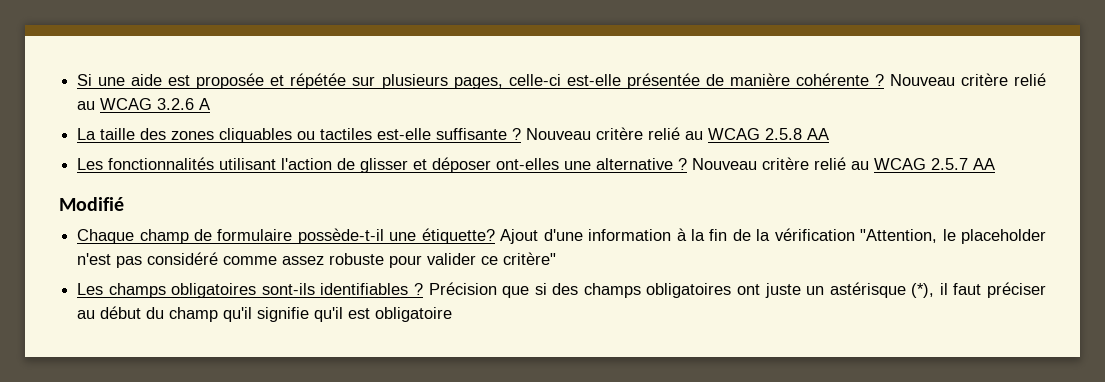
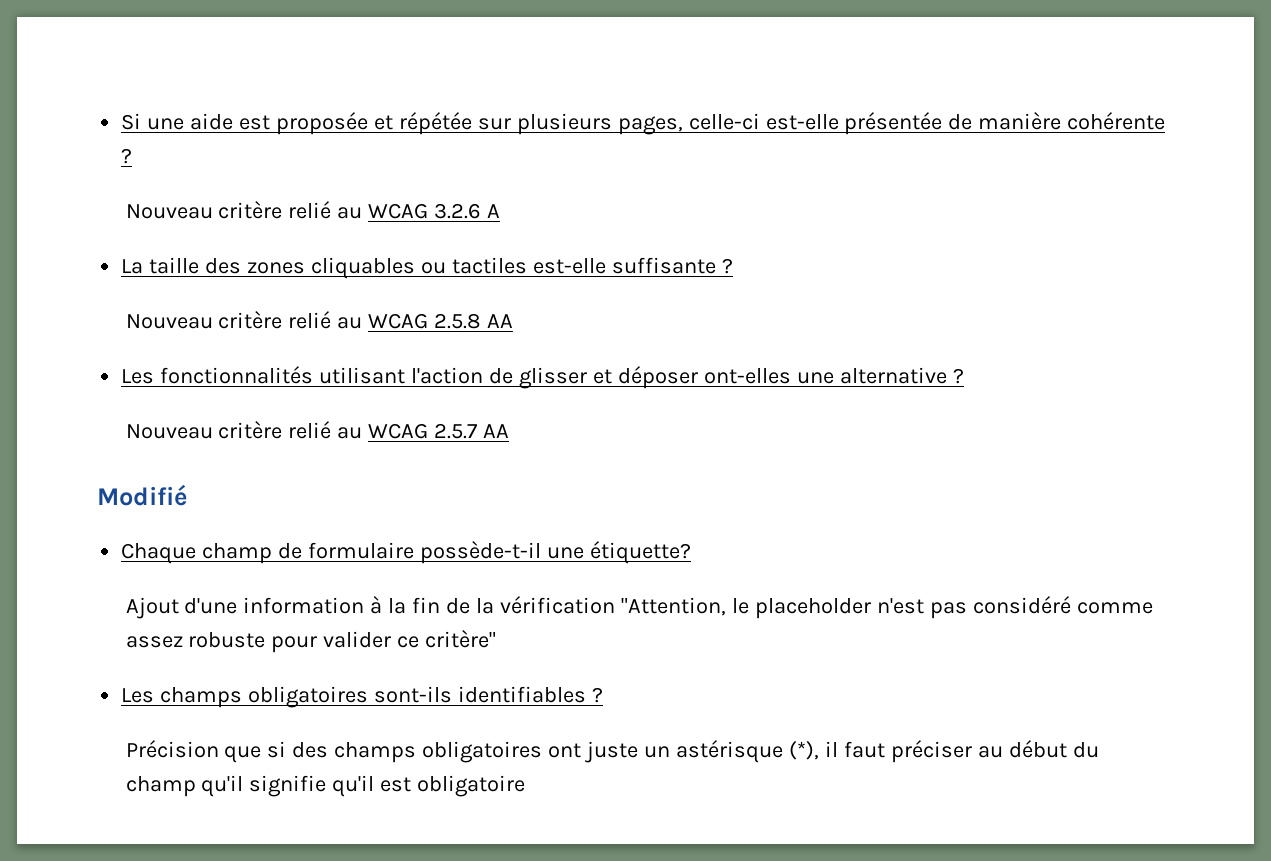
(884, 80) none -> (133, 156) //
(522, 134) none -> (733, 266) //
(688, 164) none -> (964, 376) //
(495, 236) none -> (691, 552) //
(424, 289) none -> (603, 695) //

